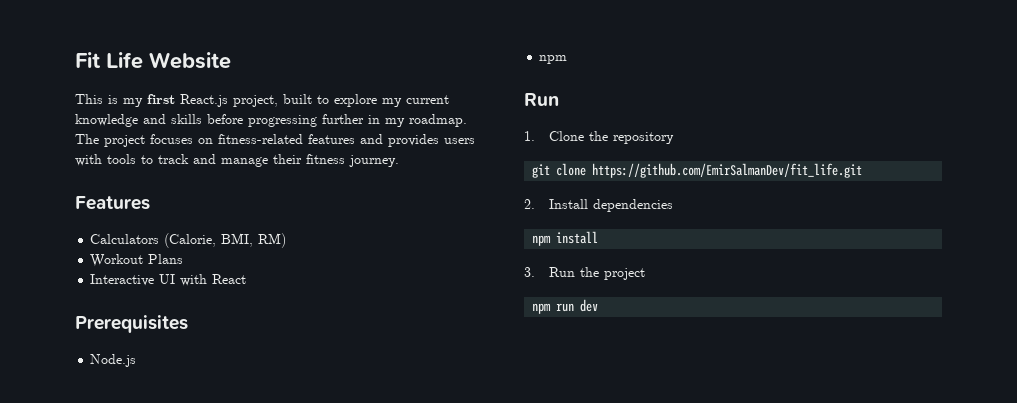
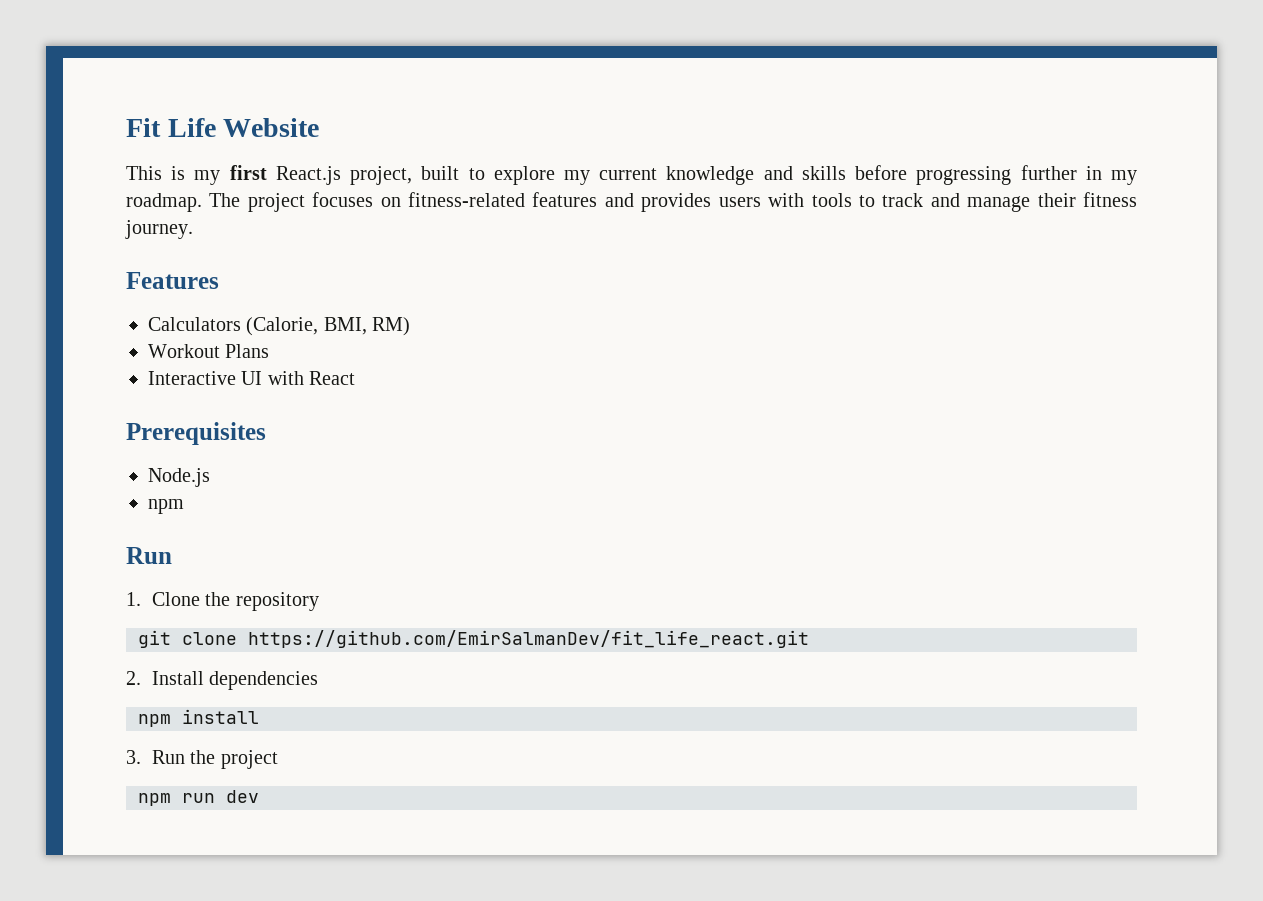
[592,163,863,178] https://github.com/EmirSalmanDev/fit_life.git -> [248,630,809,648] https://github.com/EmirSalmanDev/fit_life_react.git

